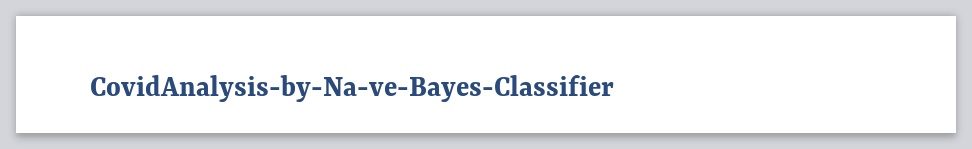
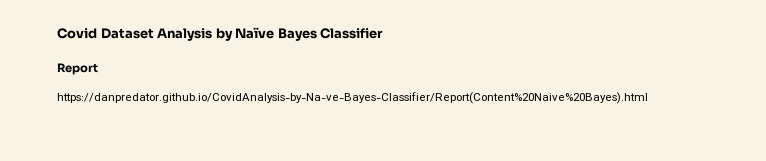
[90,75,614,102] CovidAnalysis-by-Na-ve-Bayes-Classifier -> [57,27,384,41] [57,63,98,75] [57,92,648,104] Covid Dataset Analysis by Naïve Bayes Classifier // Report // https://danpredator.github.io/CovidAnalysis-by-Na-ve-Bayes-Classifier/Report(Content%20Naive%20Bayes).html

